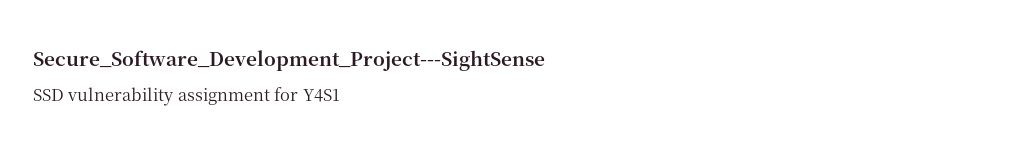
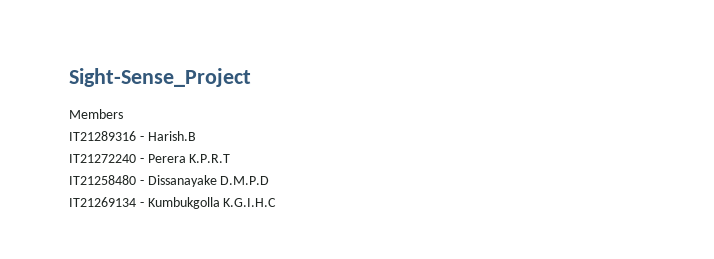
[33,50,545,71] [33,87,340,106] Secure_Software_Development_Project---SightSense // SSD vulnerability assignment for Y4S1 -> [69,68,251,87] [69,109,123,119] [69,131,196,141] [69,154,231,163] [69,175,270,187] [69,197,277,209] Sight-Sense_Project // Members // IT21289316 - Harish.B // IT21272240 - Perera K.P.R.T // IT21258480 - Dissanayake D.M.P.D // IT21269134 - Kumbukgolla K.G.I.H.C

